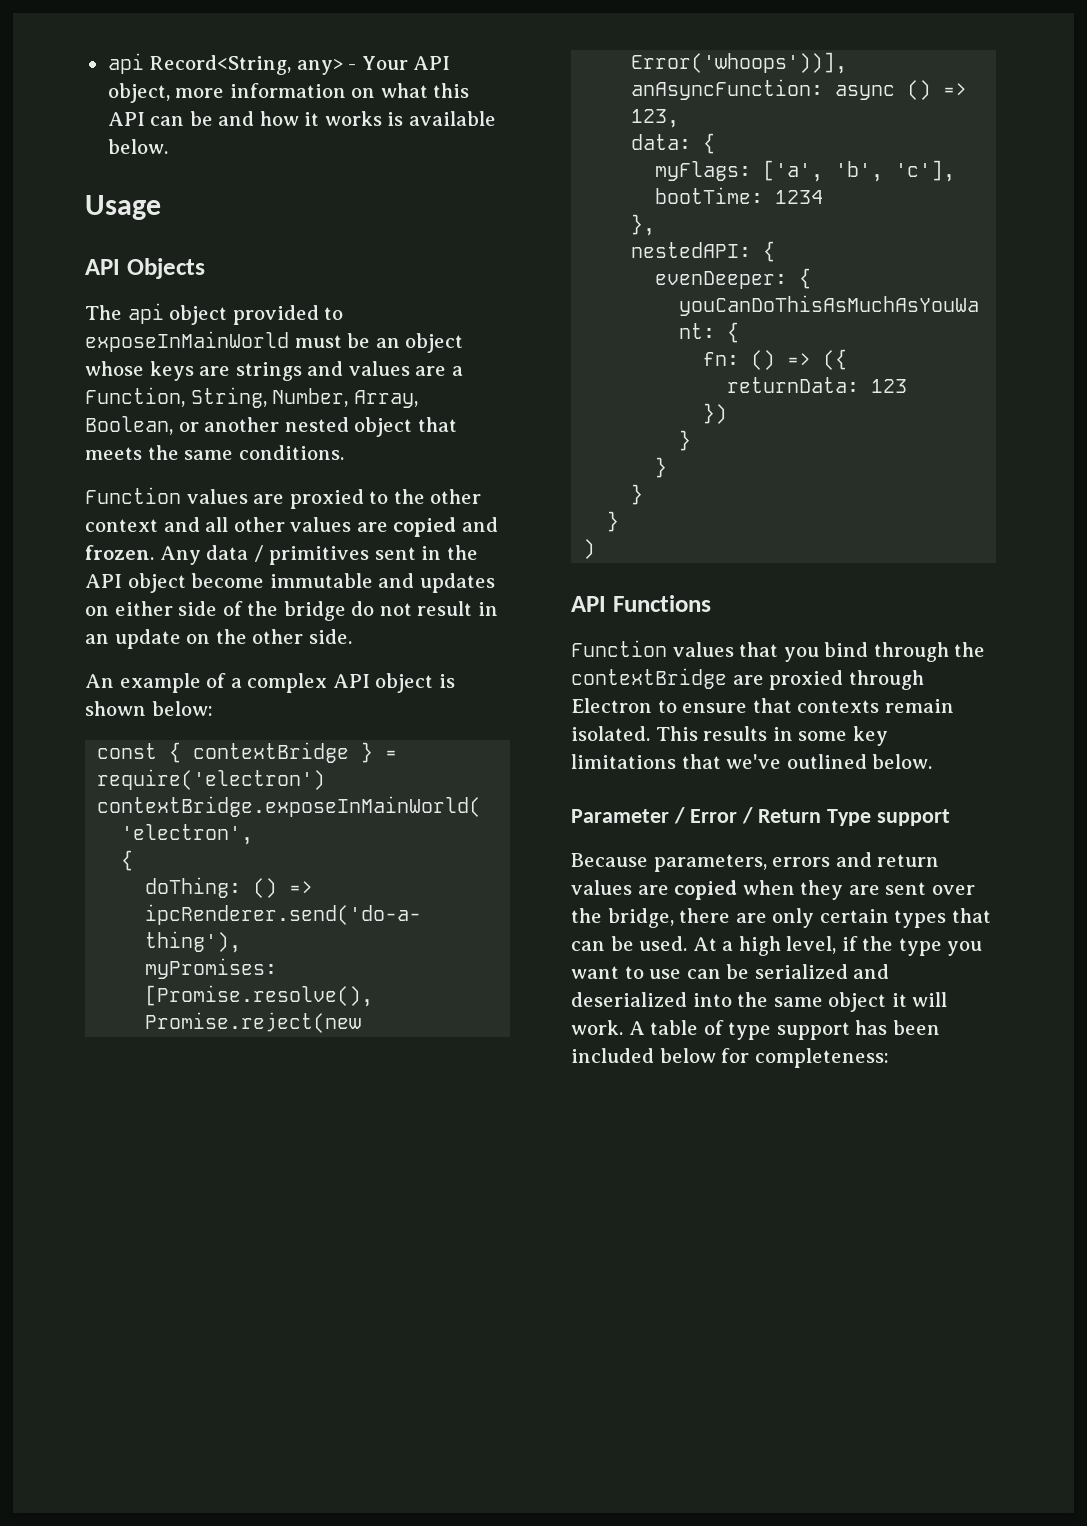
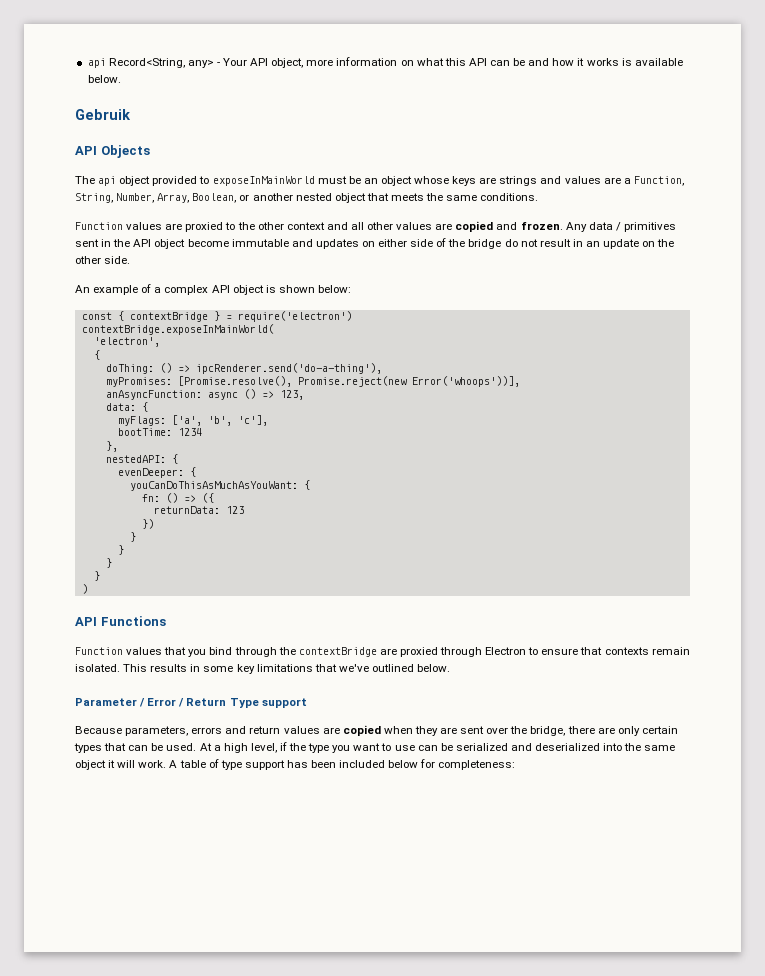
[85,195,161,220] Usage -> [75,109,131,120] Gebruik

